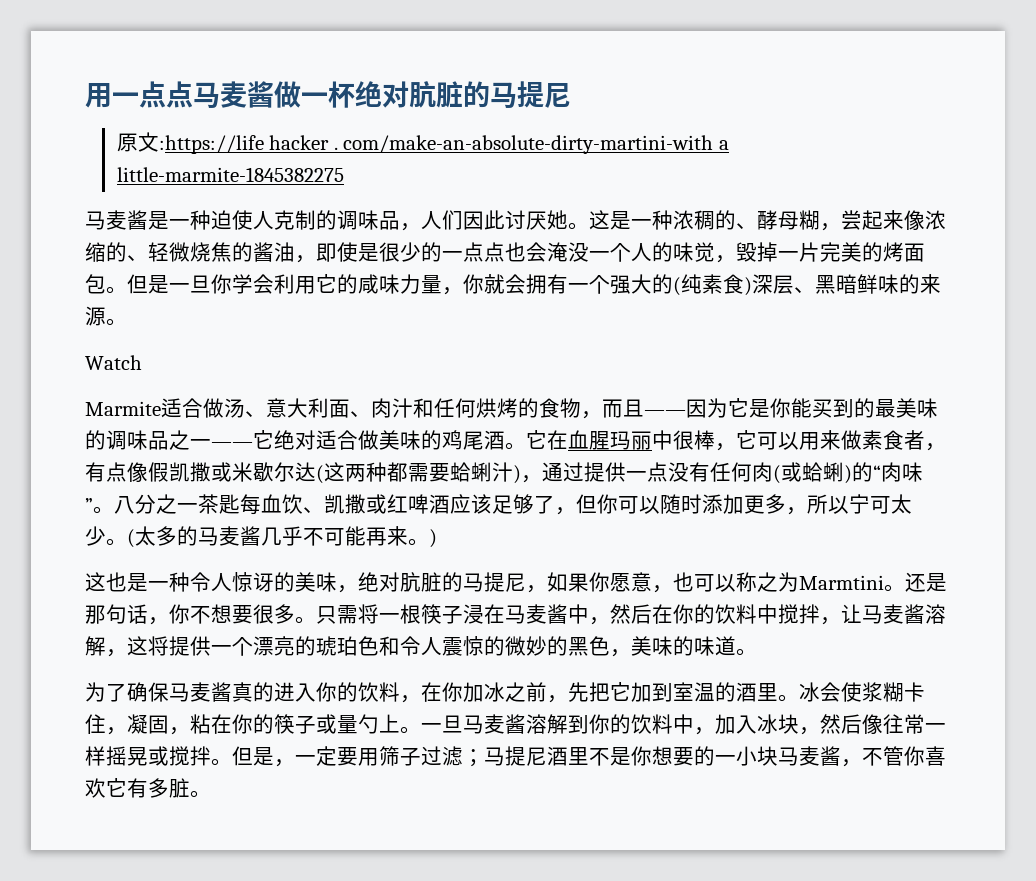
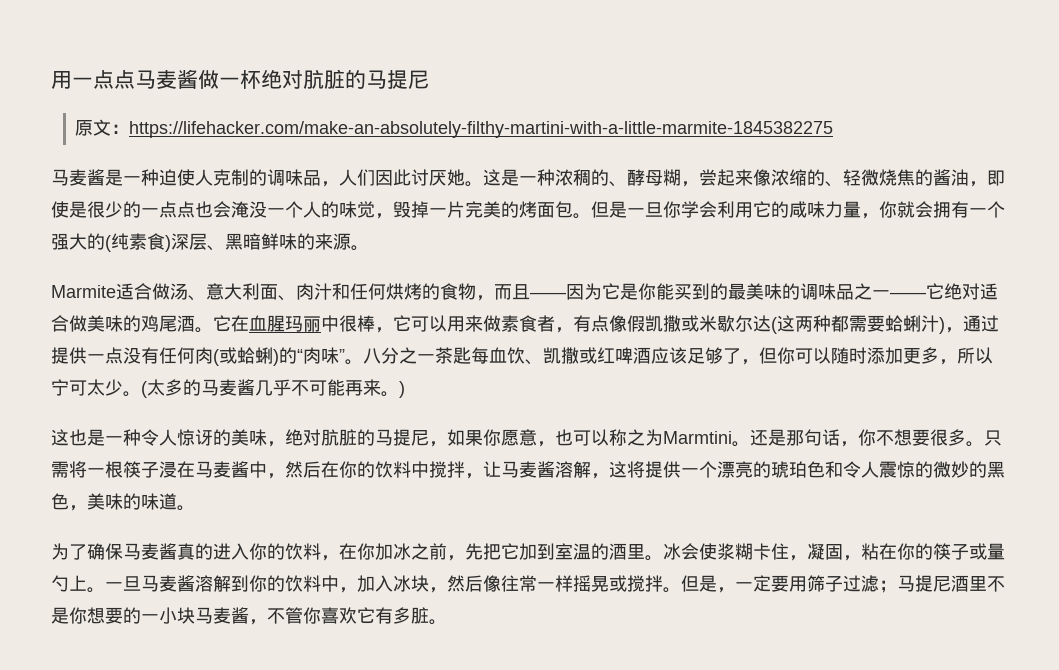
[158,135,729,154] [116,167,344,182] :https://life hacker . com/make-an-absolute-dirty-martini-with a little-marmite-1845382275 -> [111,121,834,138] ：https://lifehacker.com/make-an-absolutely-filthy-martini-with-a-little-marmite-1845382275
[85,355,142,370] // Watch -> (369, 248) none

